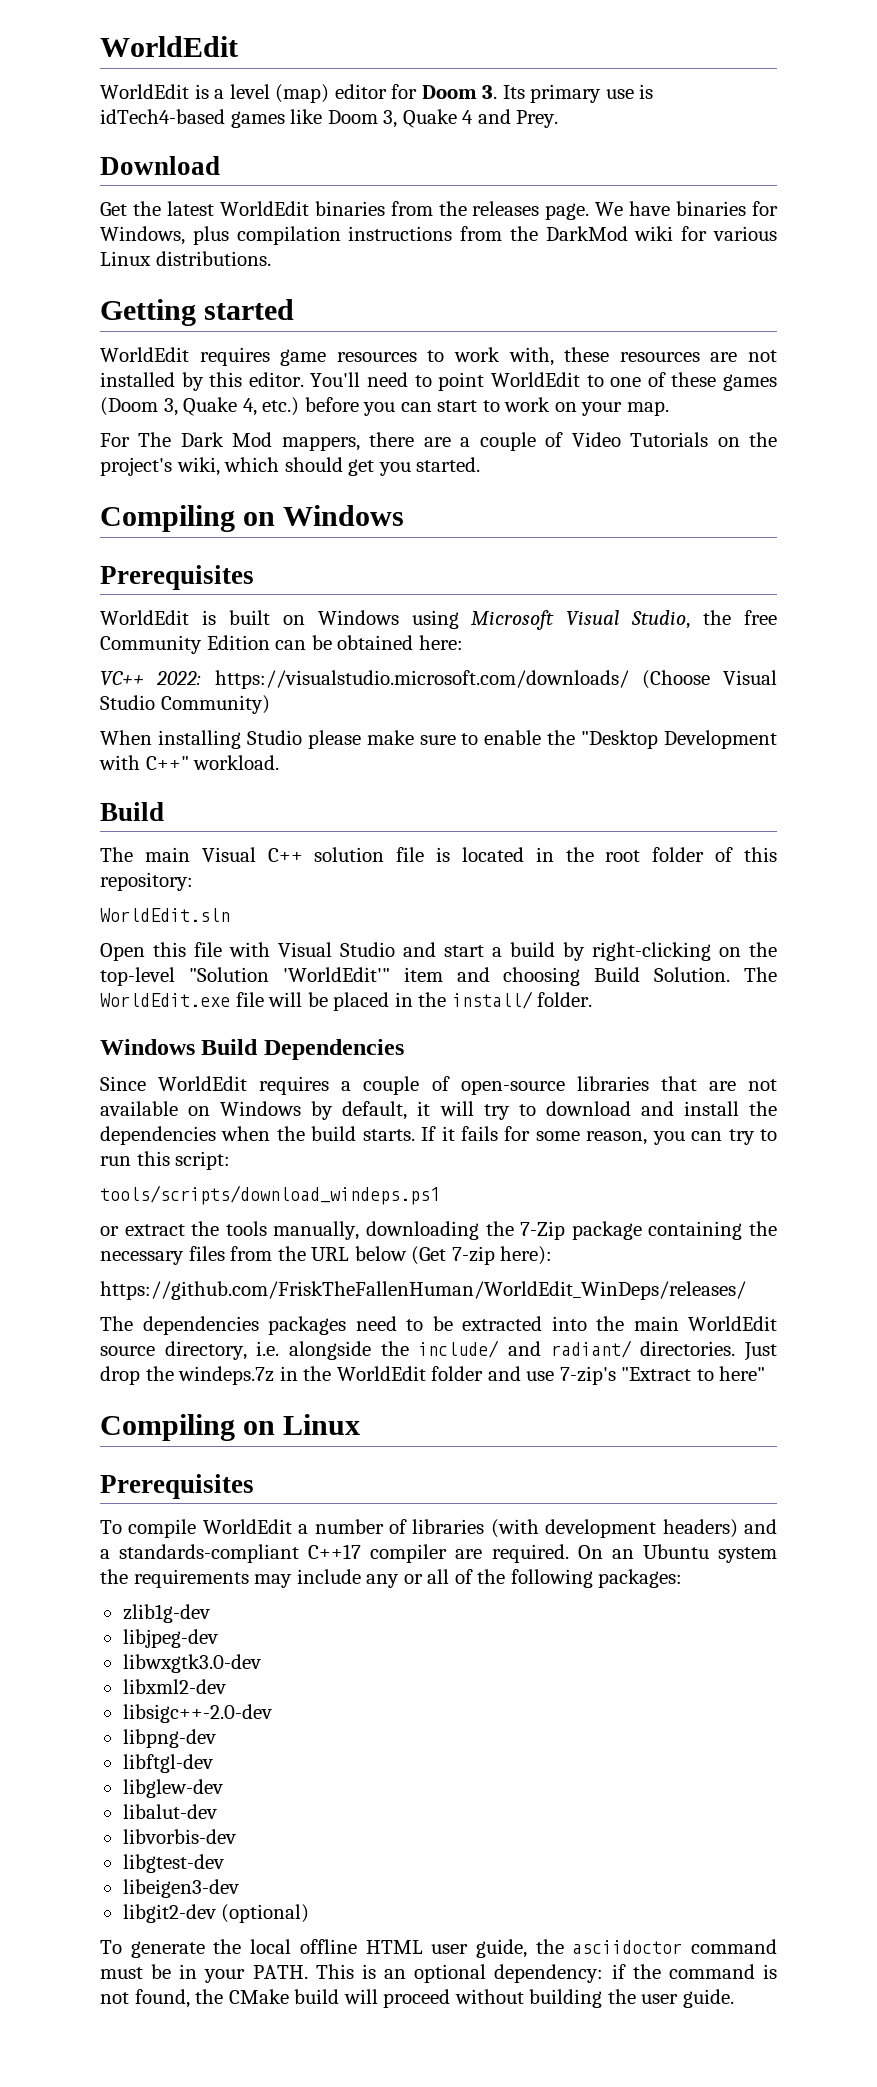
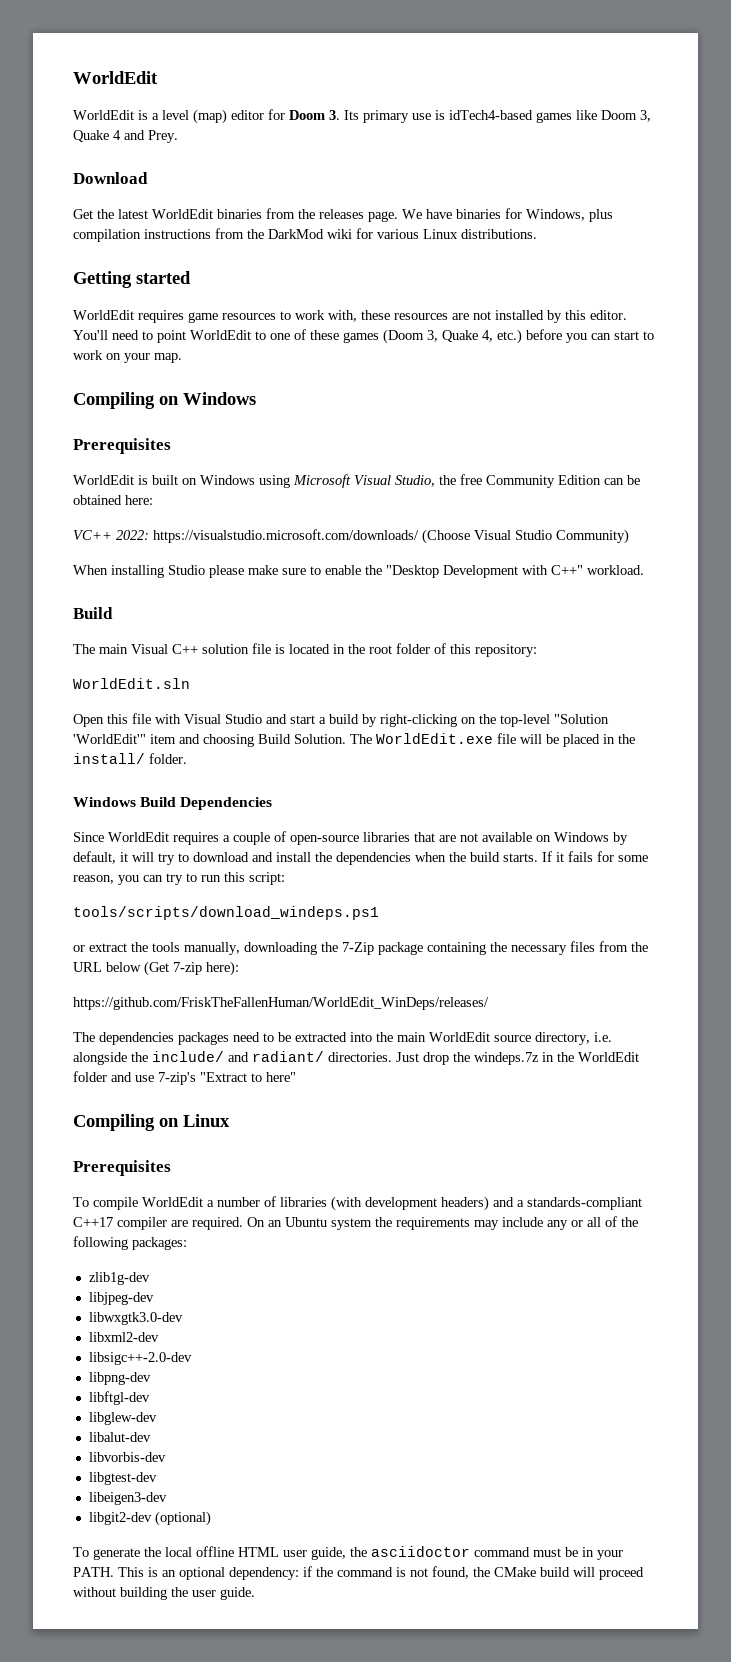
[100,432,777,451] [100,457,481,476] // For The Dark Mod mappers, there are a couple of Video Tutorials on the project's wiki, which should get you started. -> (182, 358) none

